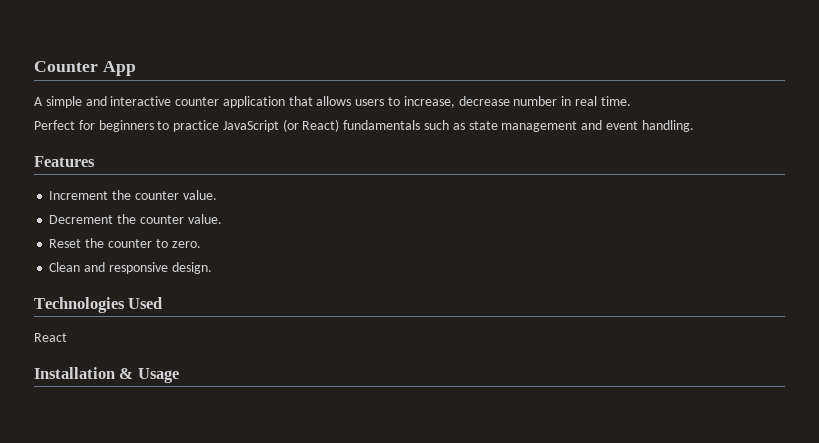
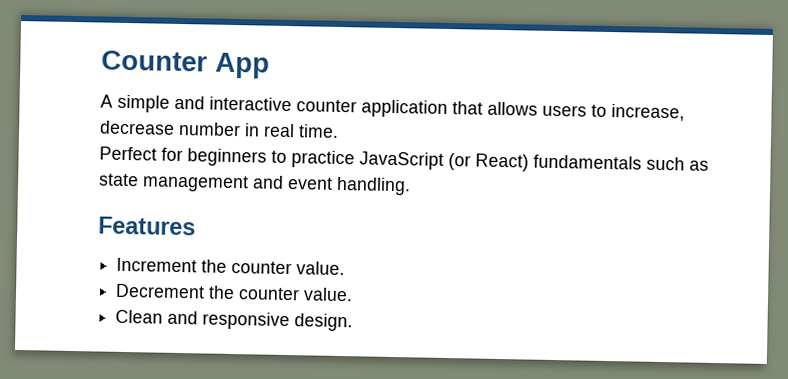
[49,238,201,248] // Reset the counter to zero. -> (354, 294) none
[34,297,163,313] [34,333,67,342] [34,367,179,383] // Technologies Used // React // Installation & Usage -> (354, 322) none

